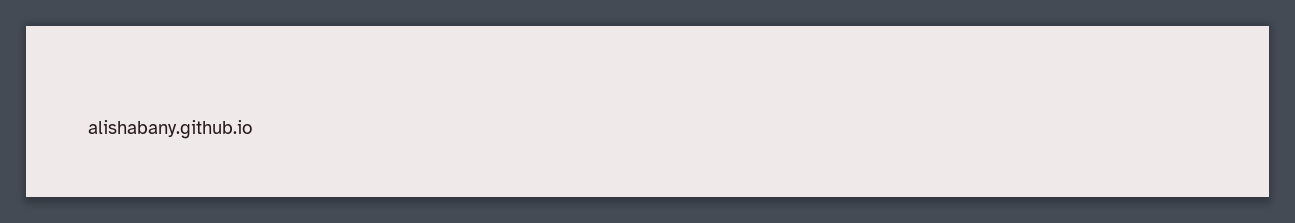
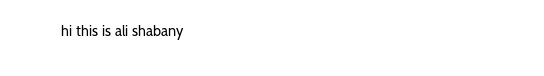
[88,120,252,139] alishabany.github.io -> [61,25,184,40] hi this is ali shabany

